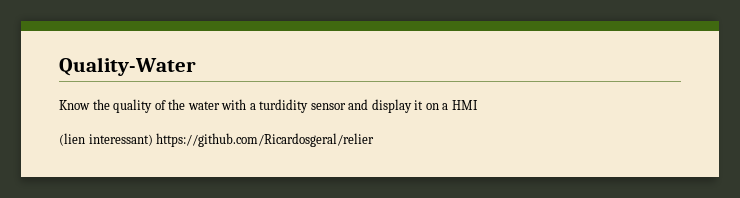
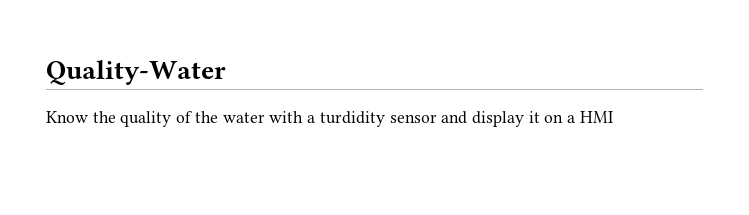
[59,133,375,147] // (lien interessant) https://github.com/Ricardosgeral/relier -> (613, 117) none

